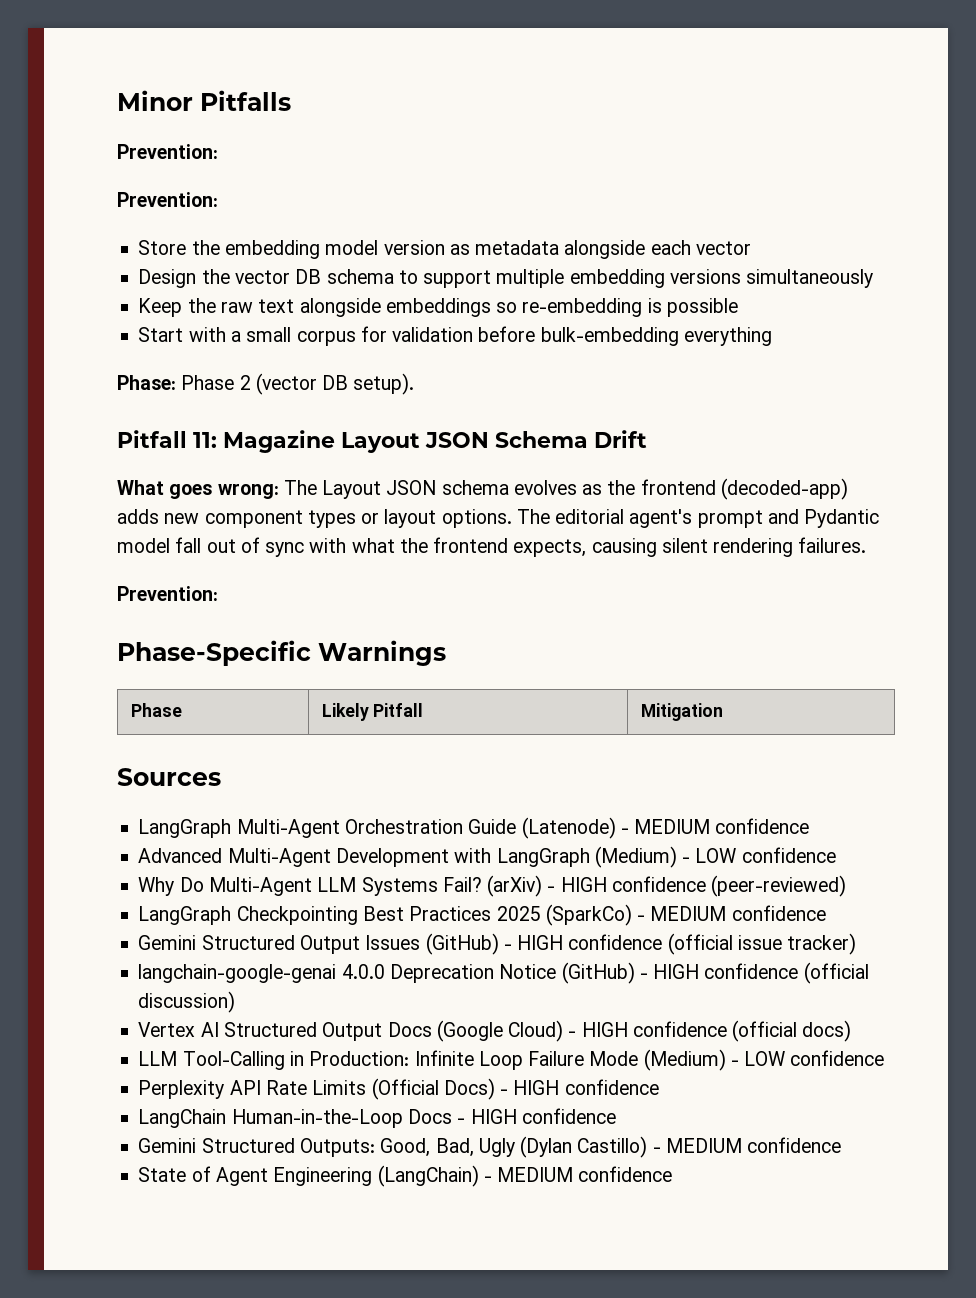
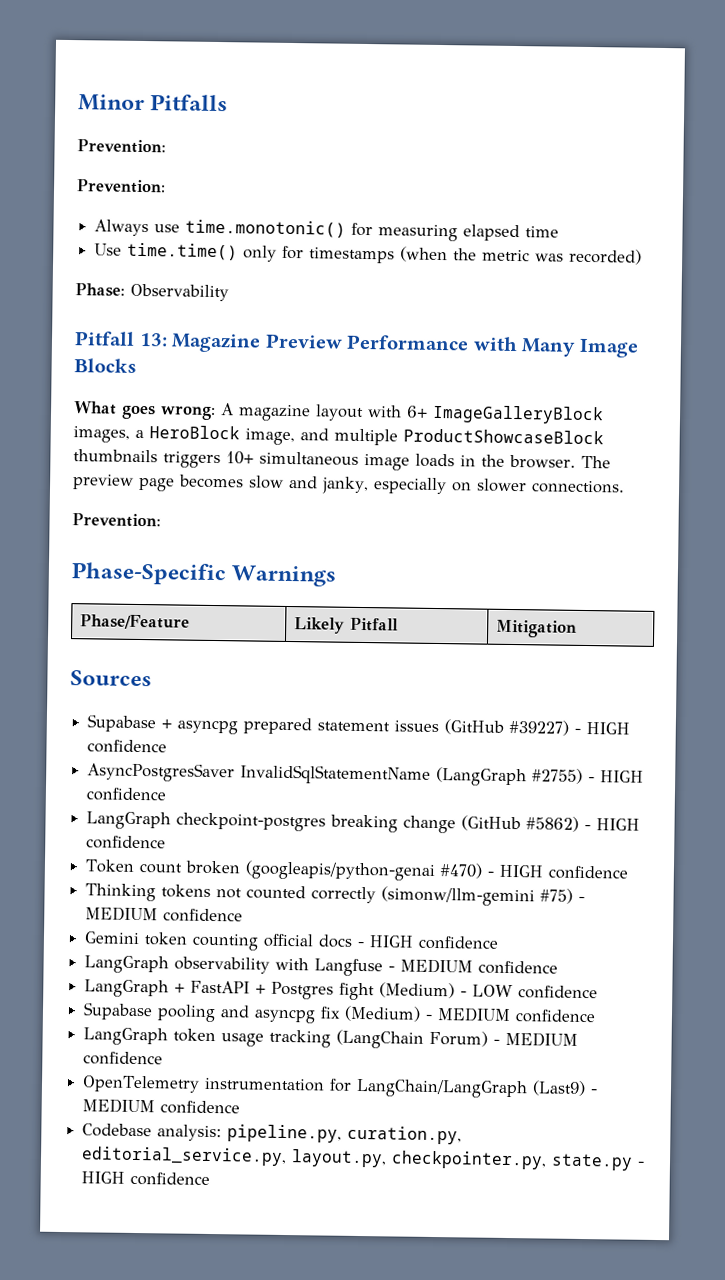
[138,240,751,259] [138,269,874,288] [138,298,738,317] [138,326,772,346] [117,373,415,395] [117,430,647,453] [117,478,848,500] [117,509,880,528] [117,537,867,557] Store the embedding model version as metadata alongside each vector // Design the vector DB schema to support multiple embedding versions simultaneously // Keep the raw text alongside embeddings so re-embedding is possible // Start with a small corpus for validation before bulk-embedding everything // Phase: Phase 2 (vector DB setup). // Pitfall 11: Magazine Layout JSON Schema Drift // What goes wrong: The Layout JSON schema evolves as the frontend (decoded-app) adds new component types or layout options. The editorial agent's prompt and Pydantic model fall out of sync with what the frontend expects, causing silent rendering failures. -> [94,219,560,242] [94,242,643,265] [75,283,229,302] [74,331,639,358] [74,358,137,373] [74,401,604,425] [73,425,604,446] [73,449,611,471] [73,474,625,495] Always use time.monotonic() for measuring elapsed time // Use time.time() only for timestamps (when the metric was recorded) // Phase: Observability // Pitfall 13: Magazine Preview Performance with Many Image Blocks // What goes wrong: A magazine layout with 6+ ImageGalleryBlock images, a HeroBlock image, and multiple ProductShowcaseBlock thumbnails triggers 10+ simultaneous image loads in the browser. The preview page becomes slow and janky, especially on slower connections.
[130,703,182,717] Phase -> [79,614,190,630] Phase/Feature
[138,817,810,839] [138,846,836,868] [138,875,847,897] [138,904,826,926] [138,933,857,955] [138,962,869,984] [138,991,236,1013] [138,1020,852,1042] [138,1049,885,1071] [138,1078,659,1100] [138,1108,616,1128] [138,1136,842,1158] [138,1165,574,1187] LangGraph Multi-Agent Orchestration Guide (Latenode) - MEDIUM confidence // Advanced Multi-Agent Development with LangGraph (Medium) - LOW confidence // Why Do Multi-Agent LLM Systems Fail? (arXiv) - HIGH confidence (peer-reviewed) // LangGraph Checkpointing Best Practices 2025 (SparkCo) - MEDIUM confidence // Gemini Structured Output Issues (GitHub) - HIGH confidence (official issue tracker) // langchain-google-genai 4.0.0 Deprecation Notice (GitHub) - HIGH confidence (official discussion) // Vertex AI Structured Output Docs (Google Cloud) - HIGH confidence (official docs) // LLM Tool-Calling in Production: Infinite Loop Failure Mode (Medium) - LOW confidence // Perplexity API Rate Limits (Official Docs) - HIGH confidence // LangChain Human-in-the-Loop Docs - HIGH confidence // Gemini Structured Outputs: Good, Bad, Ugly (Dylan Castillo) - MEDIUM confidence // State of Agent Engineering (LangChain) - MEDIUM -> [87,714,631,736] [87,739,168,754] [87,762,645,787] [86,787,167,802] [86,811,641,834] [86,835,167,850] [85,859,629,882] [85,883,586,907] [85,906,244,923] [84,931,500,951] [84,955,559,977] [84,979,599,1001] [83,1002,597,1024] [83,1027,579,1049] [83,1051,164,1066] [82,1075,598,1099] [82,1098,241,1115] [82,1123,463,1145] [81,1146,646,1171] [81,1171,126,1184] Supabase + asyncpg prepared statement issues (GitHub #39227) - HIGH confidence // AsyncPostgresSaver InvalidSqlStatementName (LangGraph #2755) - HIGH confidence // LangGraph checkpoint-postgres breaking change (GitHub #5862) - HIGH confidence // Token count broken (googleapis/python-genai #470) - HIGH confidence // Thinking tokens not counted correctly (simonw/llm-gemini #75) - MEDIUM confidence // Gemini token counting official docs - HIGH confidence // LangGraph observability with Langfuse - MEDIUM confidence // LangGraph + FastAPI + Postgres fight (Medium) - LOW confidence // Supabase pooling and asyncpg fix (Medium) - MEDIUM confidence // LangGraph token usage tracking (LangChain Forum) - MEDIUM confidence // OpenTelemetry instrumentation for LangChain/LangGraph (Last9) - MEDIUM confidence // Codebase analysis: pipeline.py, curation.py, editorial_service.py, layout.py, checkpointer.py, state.py - HIGH

